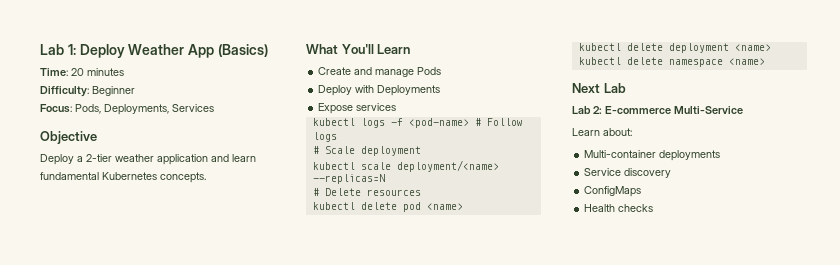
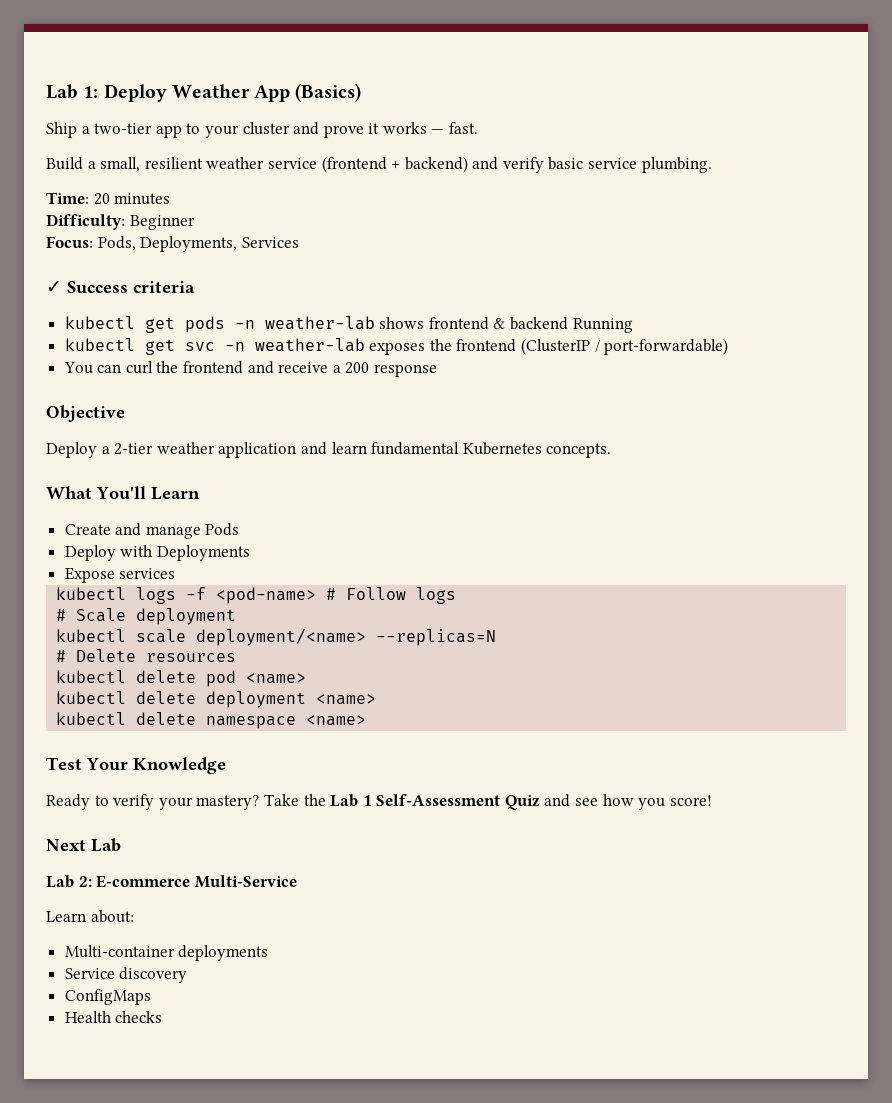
(268, 50) none -> [46,122,479,138] [46,156,712,173] // Ship a two-tier app to your cluster and prove it works — fast. // Build a small, resilient weather service (frontend + backend) and verify basic service plumbing.
(214, 108) none -> [46,281,195,294] [64,316,633,333] [64,338,729,355] [63,361,438,377] // ✓ Success criteria // kubectl get pods -n weather-lab shows frontend & backend Running // kubectl get svc -n weather-lab exposes the frontend (ClusterIP / port-forwardable) // You can curl the frontend and receive a 200 response
(765, 61) none -> [46,757,226,774] [46,794,712,810] // Test Your Knowledge // Ready to verify your mastery? Take the Lab 1 Self-Assessment Quiz and see how you score!

